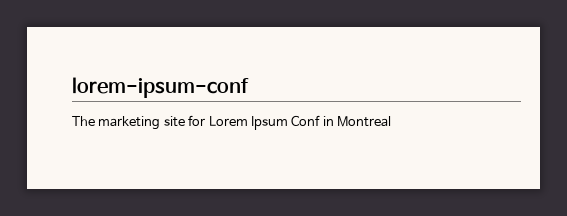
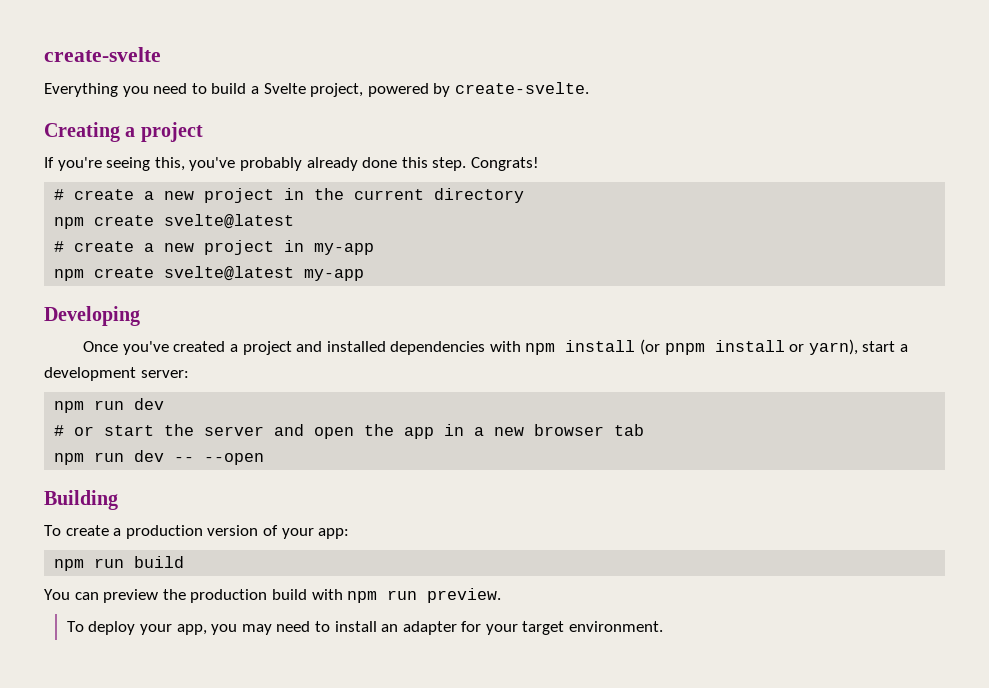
[72,77,249,98] [72,115,391,130] lorem-ipsum-conf // The marketing site for Lorem Ipsum Conf in Montreal -> [44,47,161,62] [44,82,589,97] [44,122,203,142] [44,157,539,171] [54,188,525,203] [54,214,295,229] [54,240,375,255] [54,266,365,281] [44,306,140,326] [83,339,909,355] [44,367,189,381] [54,398,165,413] [54,424,645,439] [54,450,265,465] [44,490,118,510] [44,525,350,539] [54,556,185,571] [44,588,502,603] [66,621,664,635] create-svelte // Everything you need to build a Svelte project, powered by create-svelte. // Creating a project // If you're seeing this, you've probably already done this step. Congrats! // # create a new project in the current directory // npm create svelte@latest // # create a new project in my-app // npm create svelte@latest my-app // Developing // Once you've created a project and installed dependencies with npm install (or pnpm install or yarn), start a development server: // npm run dev // # or start the server and open the app in a new browser tab // npm run dev -- --open // Building // To create a production version of your app: // npm run build // You can preview the production build with npm run preview. // To deploy your app, you may need to install an adapter for your target environment.

